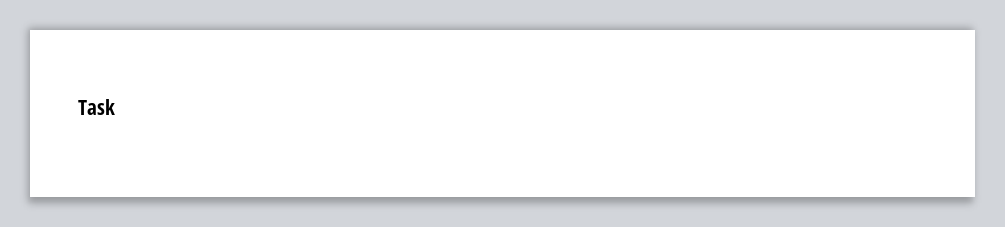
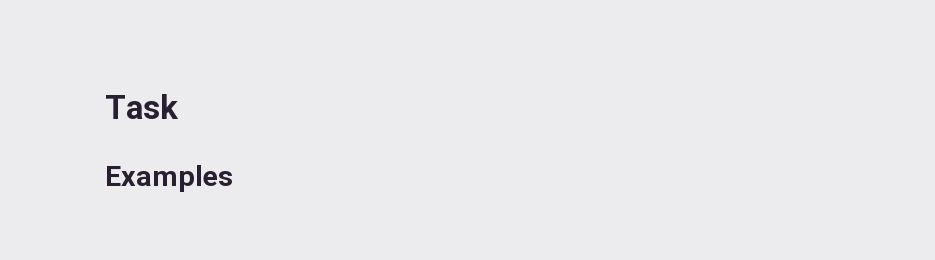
(115, 107) none -> [105,165,233,192] // Examples

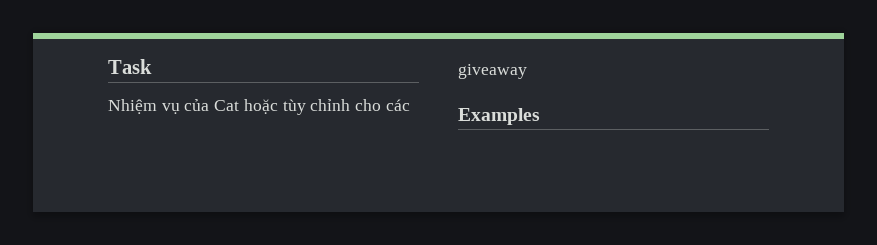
(179, 106) none -> [108,99,410,115] [458,64,527,79] // Nhiệm vụ của Cat hoặc tùy chỉnh cho các giveaway

